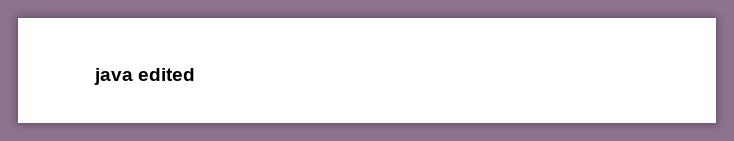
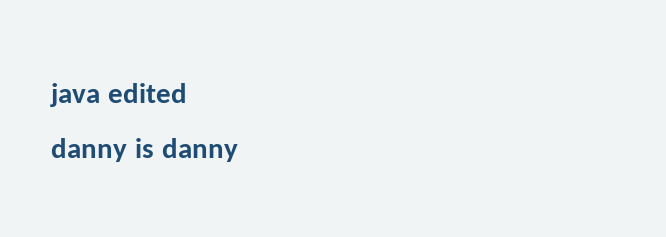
(196, 74) none -> [51,138,238,162] // danny is danny

